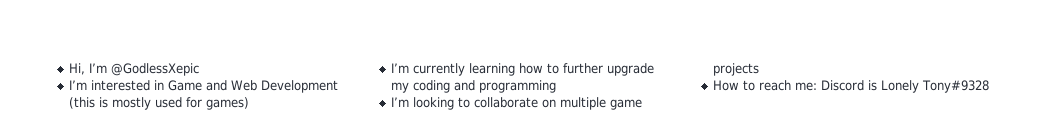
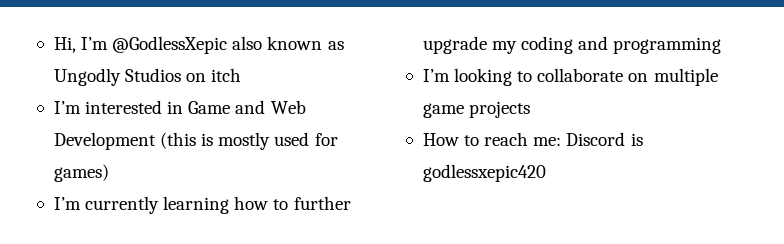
(199, 69) none -> [232,36,344,50] [53,68,242,86] also known as Ungodly Studios on itch
[880,80,989,93] Lonely Tony#9328 -> [422,164,546,182] godlessxepic420

